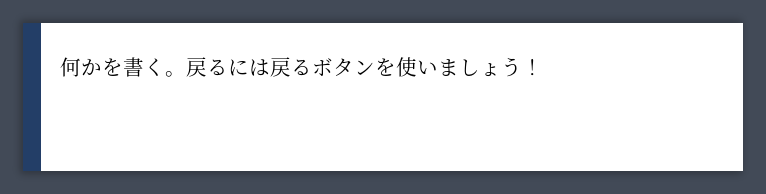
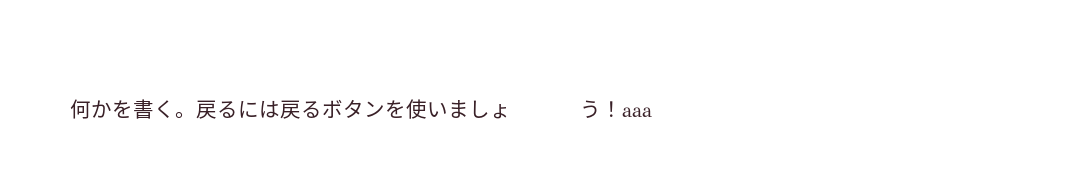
(543, 67) none -> [622,107,652,117] aaa

